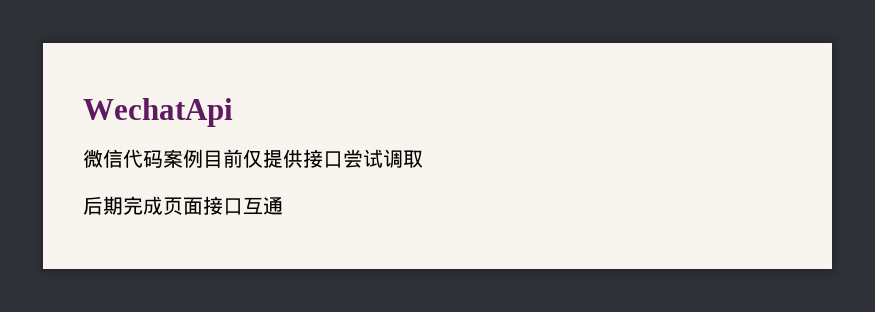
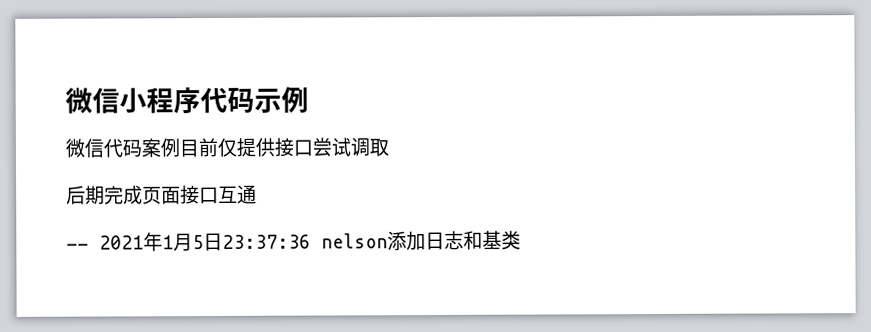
[83,98,233,127] WechatApi -> [65,86,309,114] 微信小程序代码示例
(283, 206) none -> [66,230,521,252] // -- 2021年1月5日23:37:36 nelson添加日志和基类

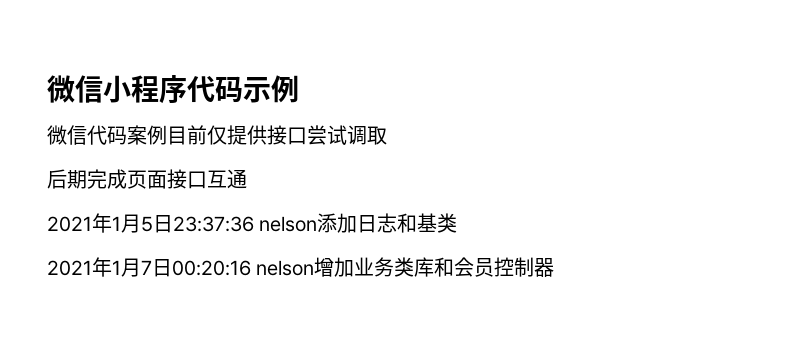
[66,243,89,250] -- -> (247, 179) none
(521, 240) none -> [47,257,555,277] // 2021年1月7日00:20:16 nelson增加业务类库和会员控制器

